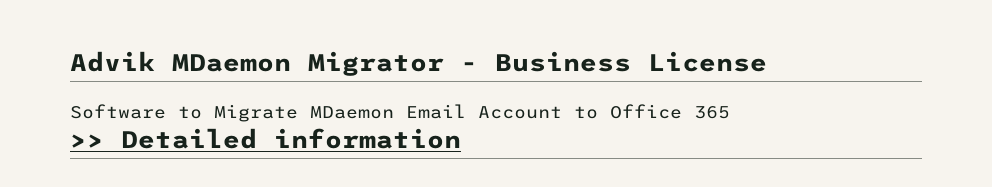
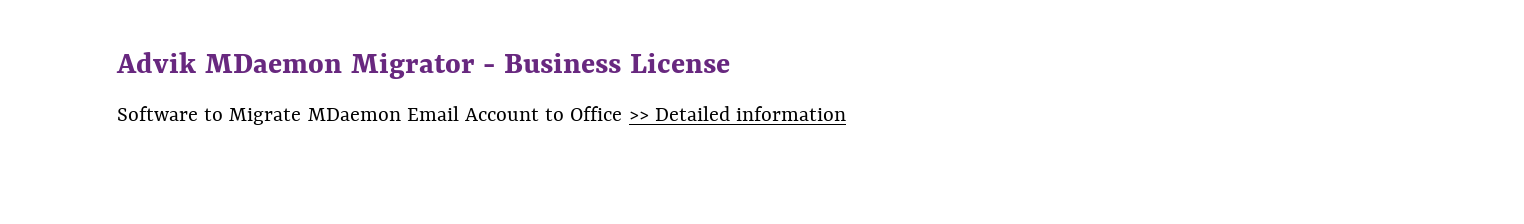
[694,106,730,119] 365 // -> (623, 113) none

